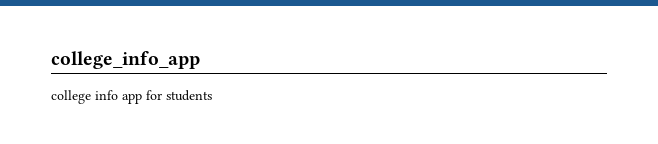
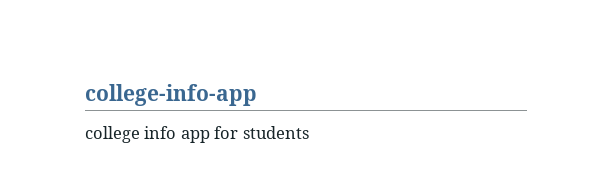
[51,51,200,69] college_info_app -> [85,84,257,106] college-info-app

